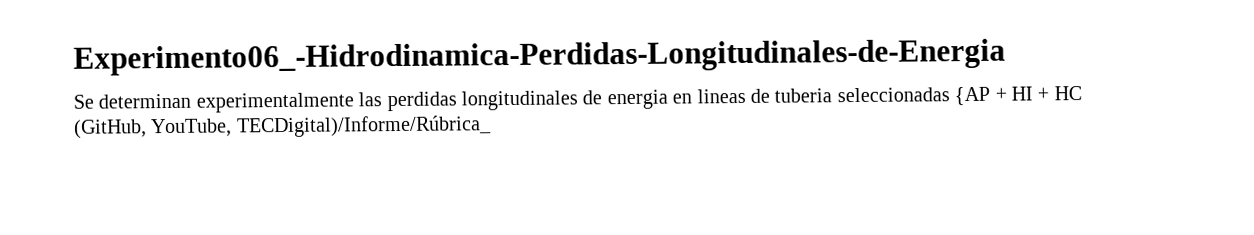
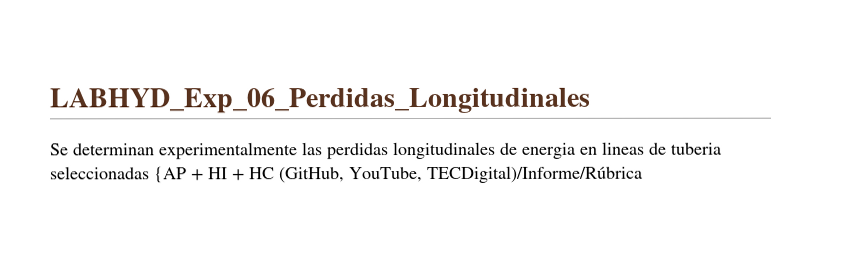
[73,38,1006,76] Experimento06_-Hidrodinamica-Perdidas-Longitudinales-de-Energia -> [49,87,590,114] LABHYD_Exp_06_Perdidas_Longitudinales
[235,115,492,138] TECDigital)/Informe/Rúbrica_ -> [427,165,643,184] TECDigital)/Informe/Rúbrica

